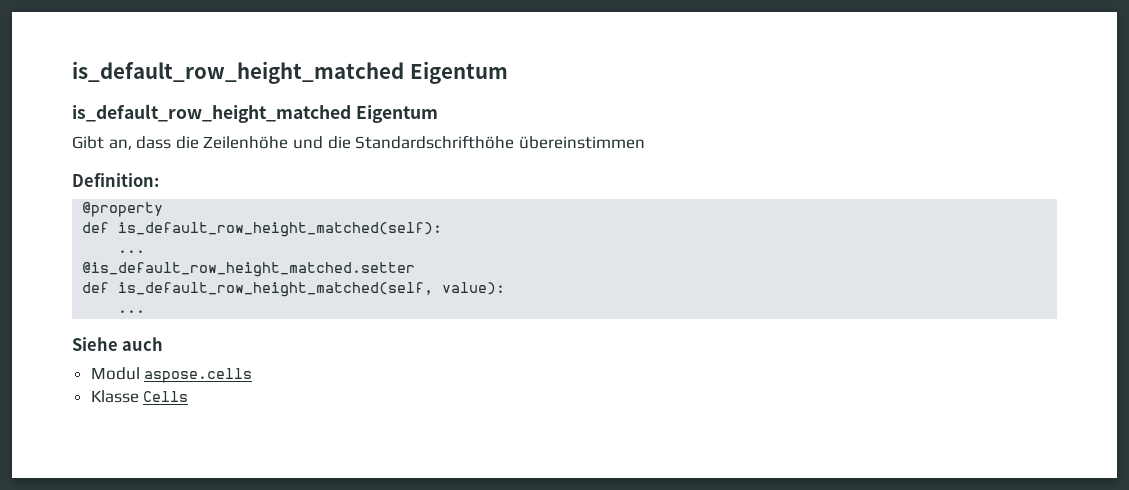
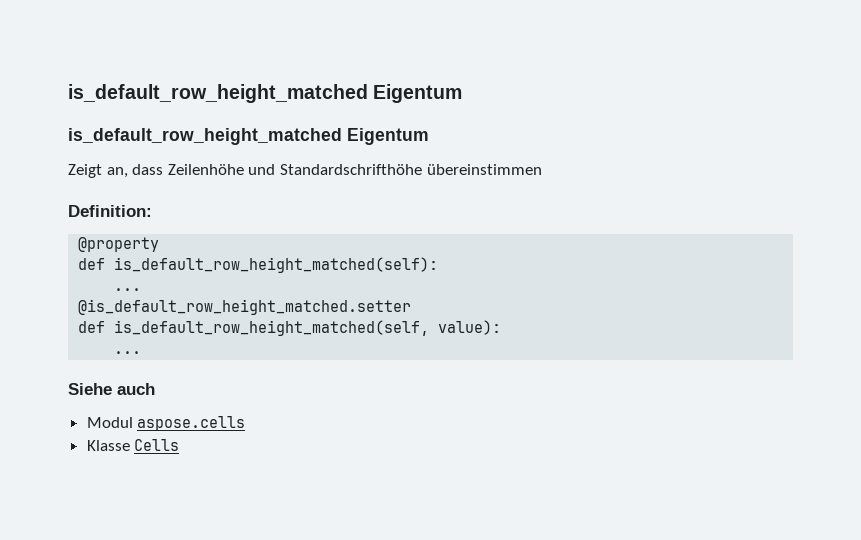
[72,136,104,149] Gibt -> [68,164,102,178] Zeigt
[175,136,199,149] die -> (164, 169) none
[327,136,351,149] die -> (276, 169) none

